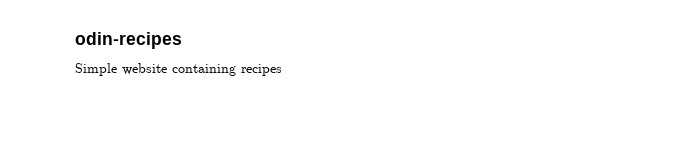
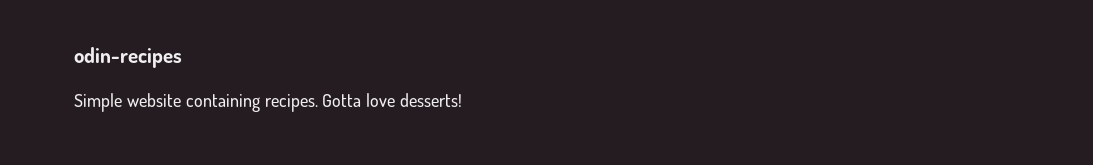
[241,64,282,76] recipes -> [264,93,463,112] recipes. Gotta love desserts!

